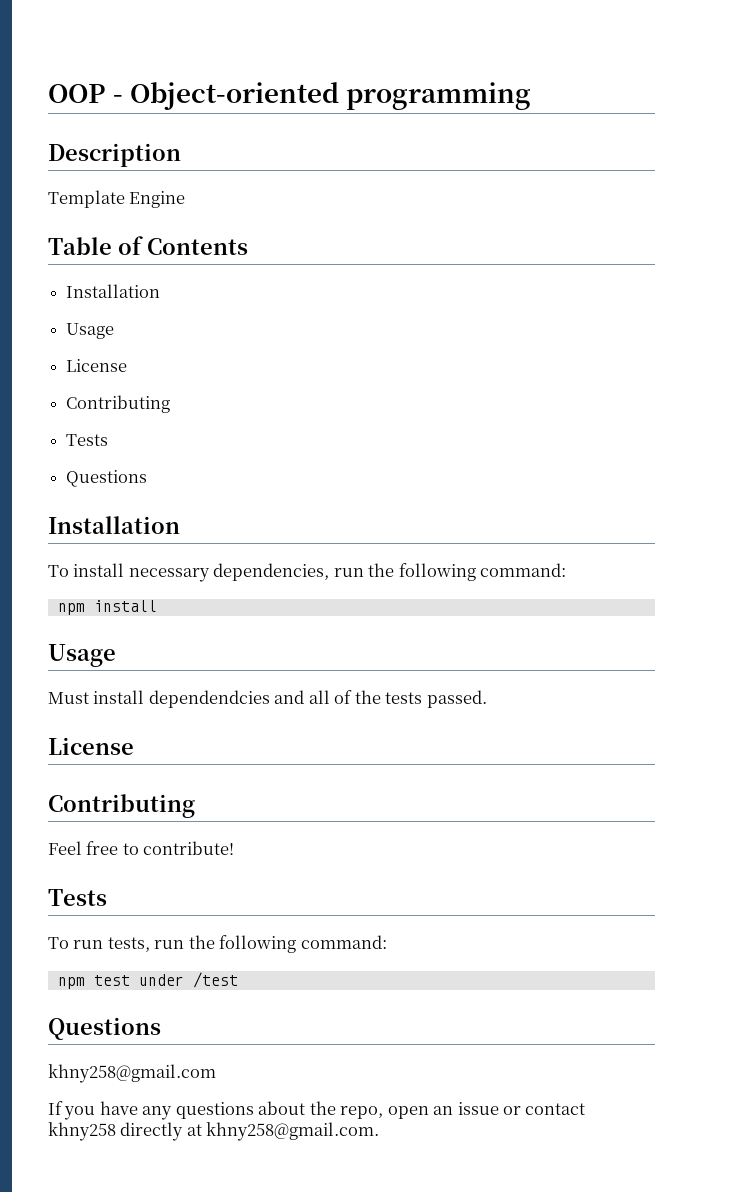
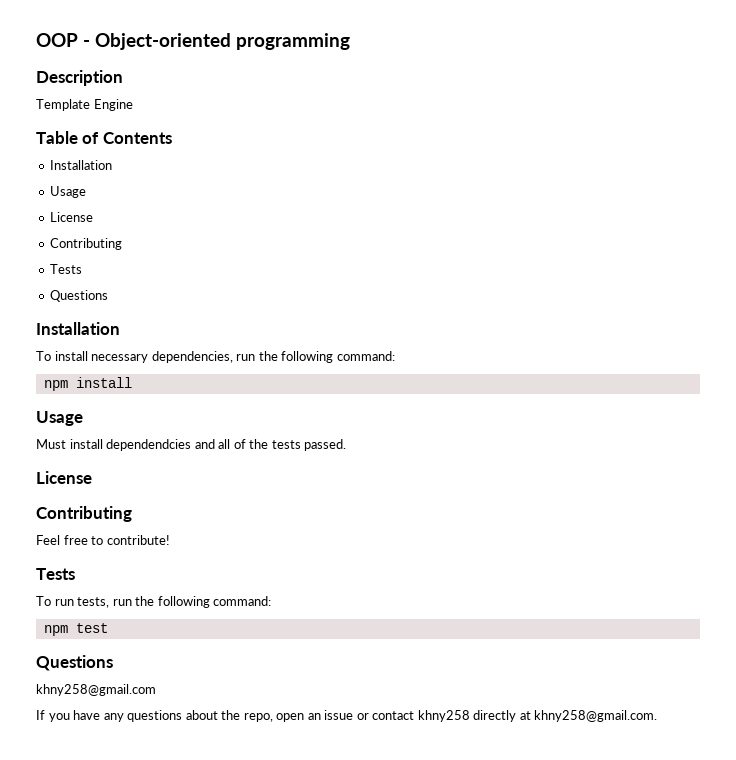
[138,972,238,988] under /test -> (108, 628) none

